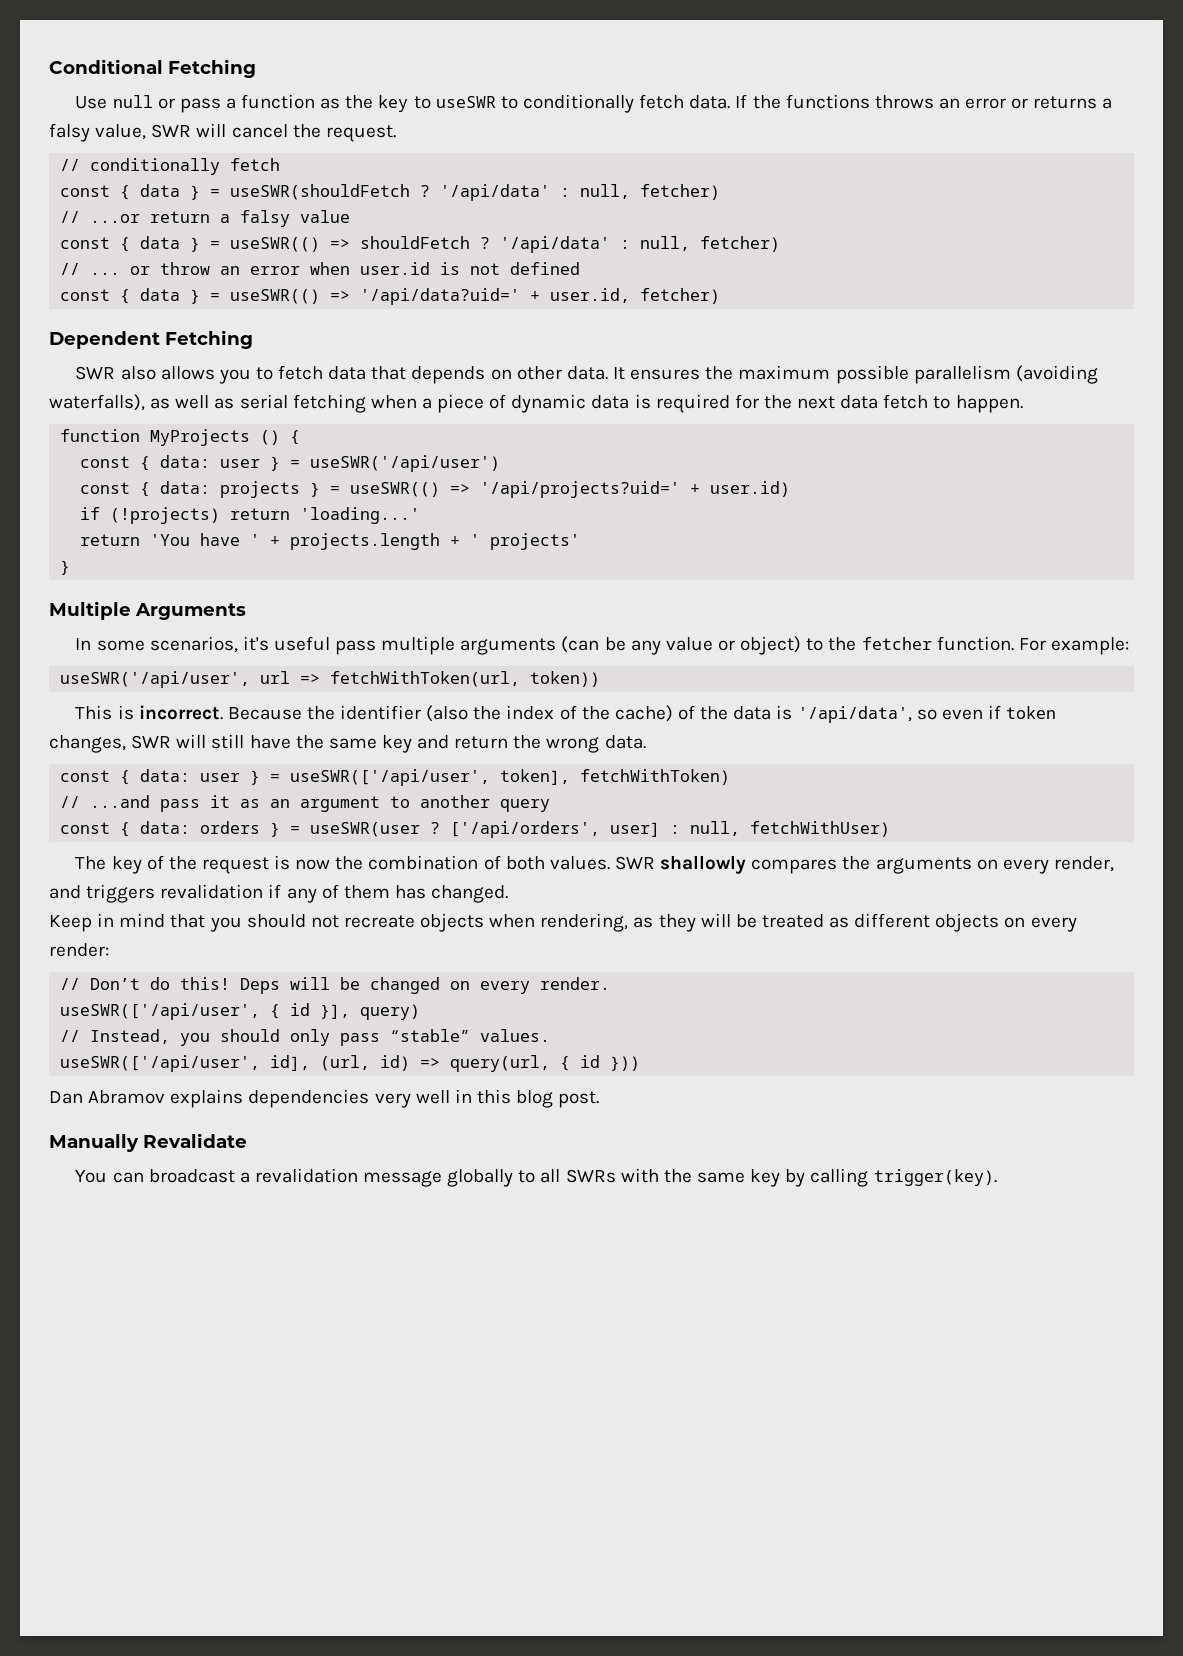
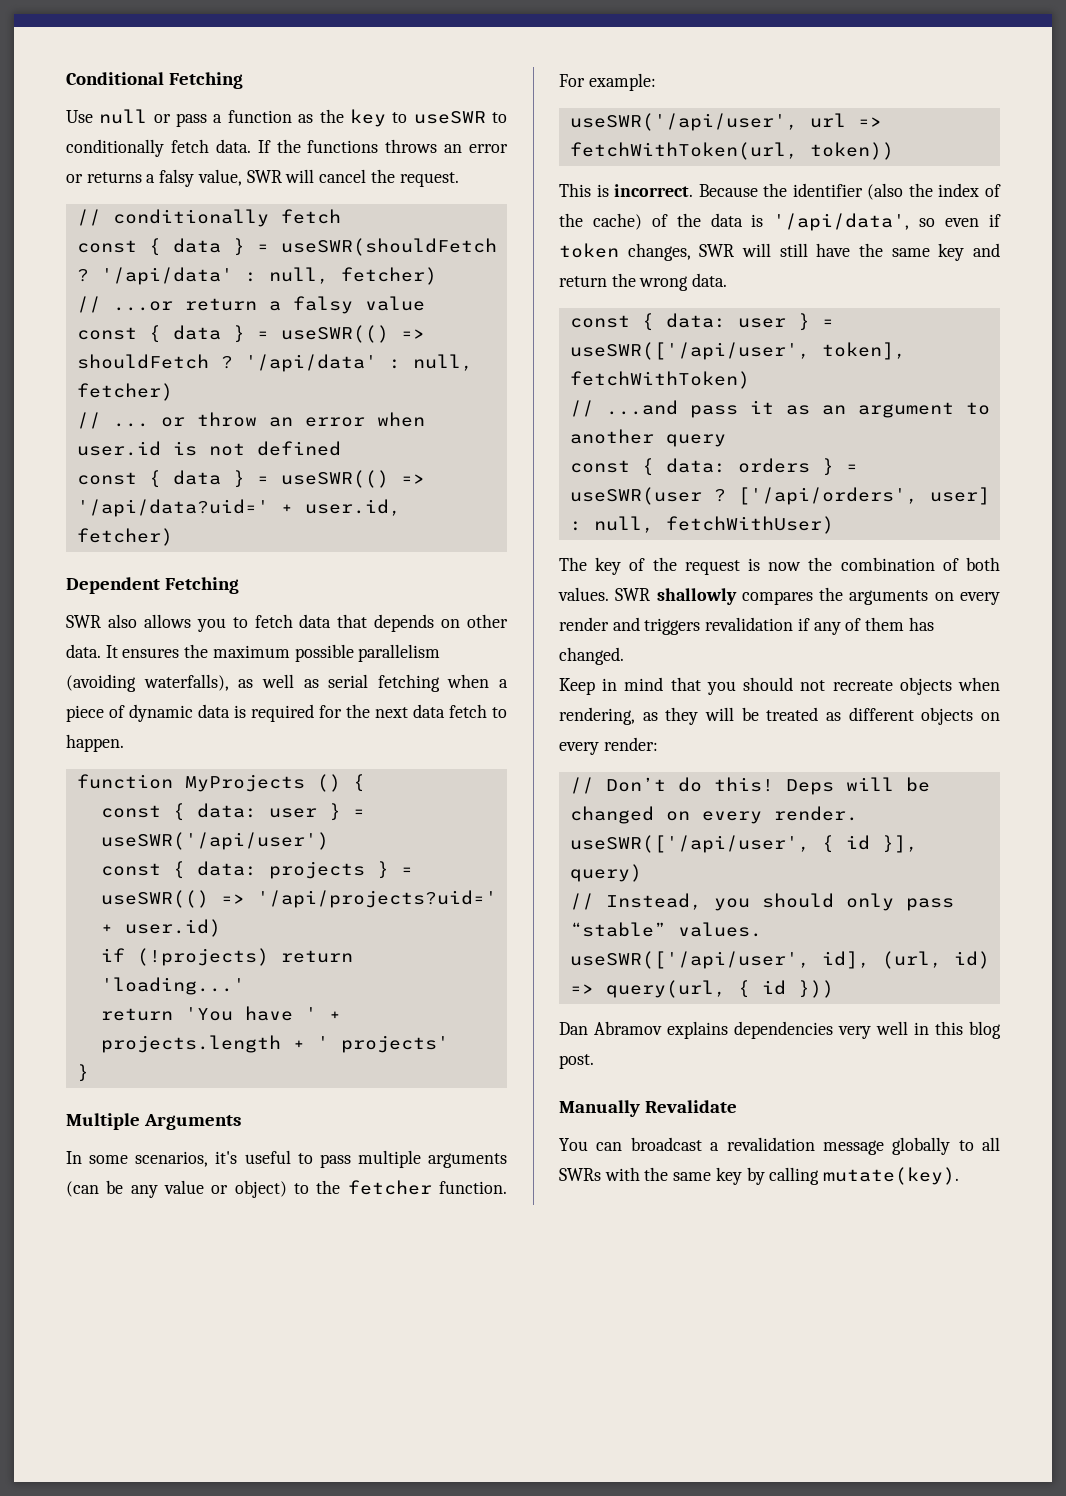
(330, 643) none -> [297,1153,313,1164] to
[1053,856,1114,872] render, -> [559,617,609,631] render
[873,1169,997,1186] trigger(key). -> [823,1167,960,1185] mutate(key).

